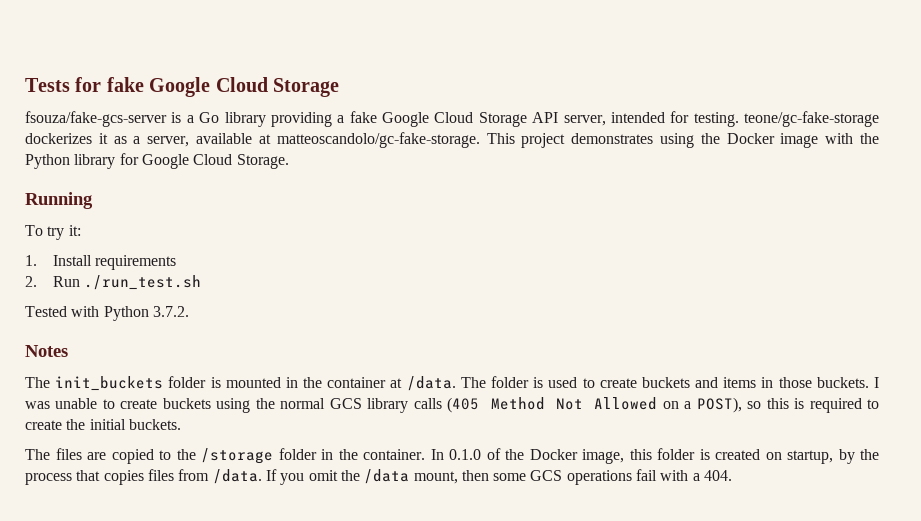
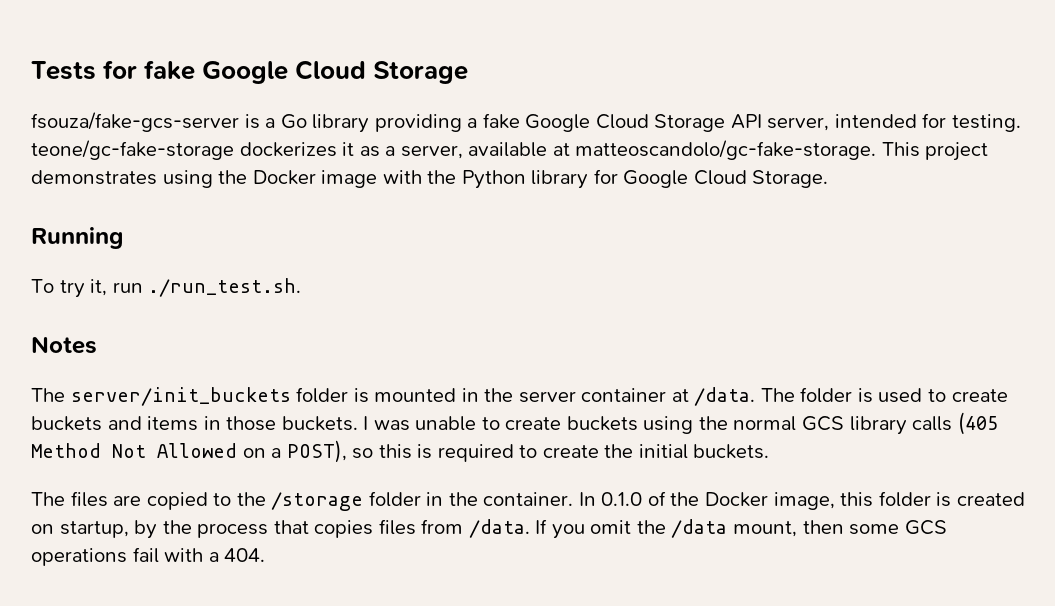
[68,225,81,236] [25,255,177,270] [25,275,202,290] [25,306,189,321] it: // 1. Install requirements // 2. Run ./run_test.sh // Tested with Python 3.7.2. -> [90,278,302,297] it, run ./run_test.sh.
[55,376,164,391] init_buckets -> [70,387,291,406] server/init_buckets
(323, 382) none -> [518,391,576,403] server

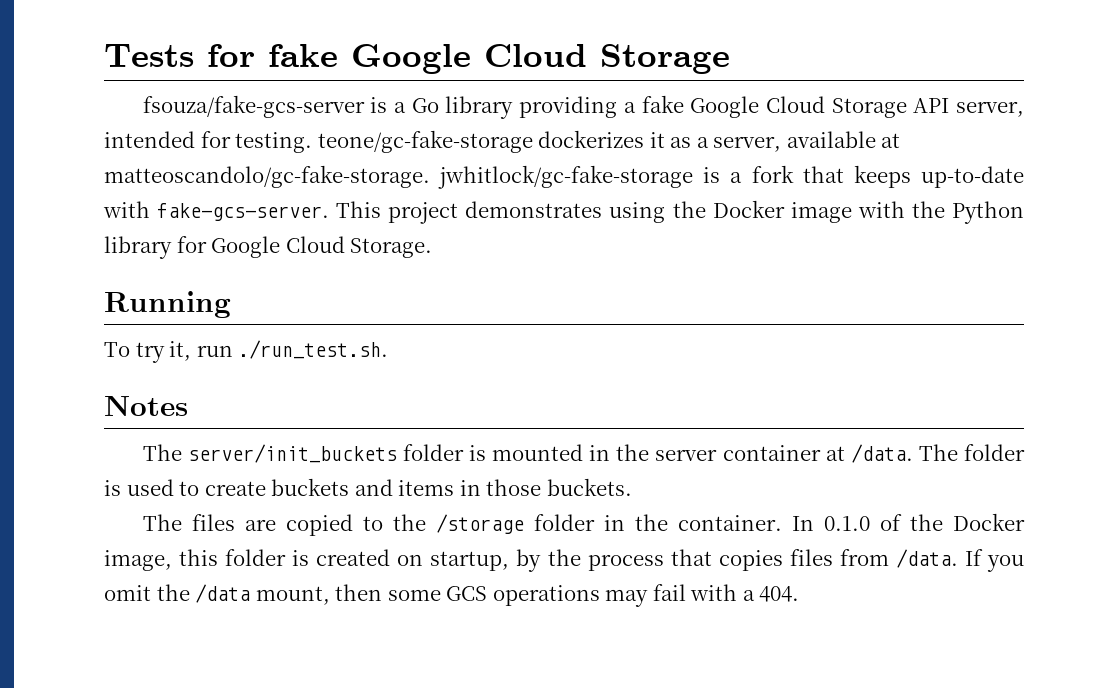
(877, 150) none -> [438,165,1024,189] [103,201,330,221] jwhitlock/gc-fake-storage is a fork that keeps up-to-date with fake-gcs-server.
[363,412,998,435] [31,440,770,463] I was unable to create buckets using the normal GCS library calls (405 Method Not Allowed on a POST), so this is required to create the initial buckets. -> (632, 487) none
(127, 557) none -> [605,589,649,607] may

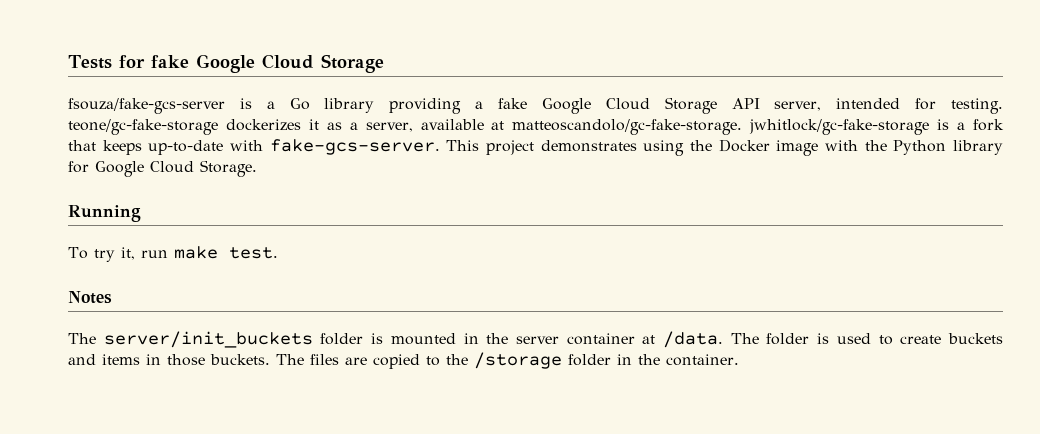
[238,340,389,359] ./run_test.sh. -> [173,246,278,259] make test.
(632, 487) // -> (270, 359) none
[791,513,1026,531] [104,549,1024,572] [104,584,800,607] In 0.1.0 of the Docker image, this folder is created on startup, by the process that copies files from /data. If you omit the /data mount, then some GCS operations may fail with a 404. -> (739, 360) none

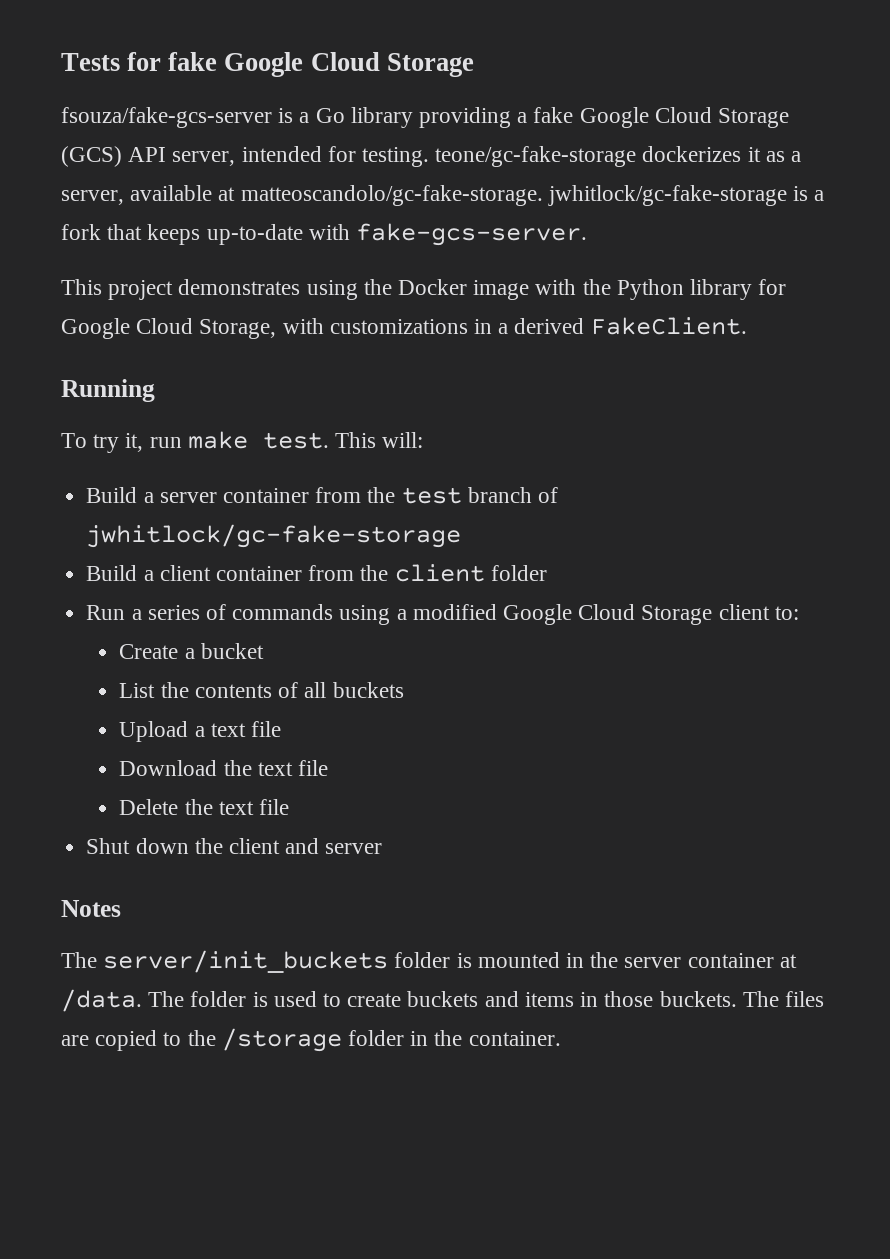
(717, 105) none -> [61,146,122,167] (GCS)
(440, 147) none -> (588, 234) //
[200,160,257,177] Storage. -> [199,317,747,339] Storage, with customizations in a derived FakeClient.
(278, 253) none -> [335,432,424,448] [86,487,558,504] [86,524,462,548] [86,564,547,582] [86,604,799,625] [119,643,264,659] [119,682,404,698] [119,721,282,742] [119,760,329,776] [119,799,290,815] [86,838,383,854] This will: // Build a server container from the test branch of jwhitlock/gc-fake-storage // Build a client container from the client folder // Run a series of commands using a modified Google Cloud Storage client to: // Create a bucket // List the contents of all buckets // Upload a text file // Download the text file // Delete the text file // Shut down the client and server

